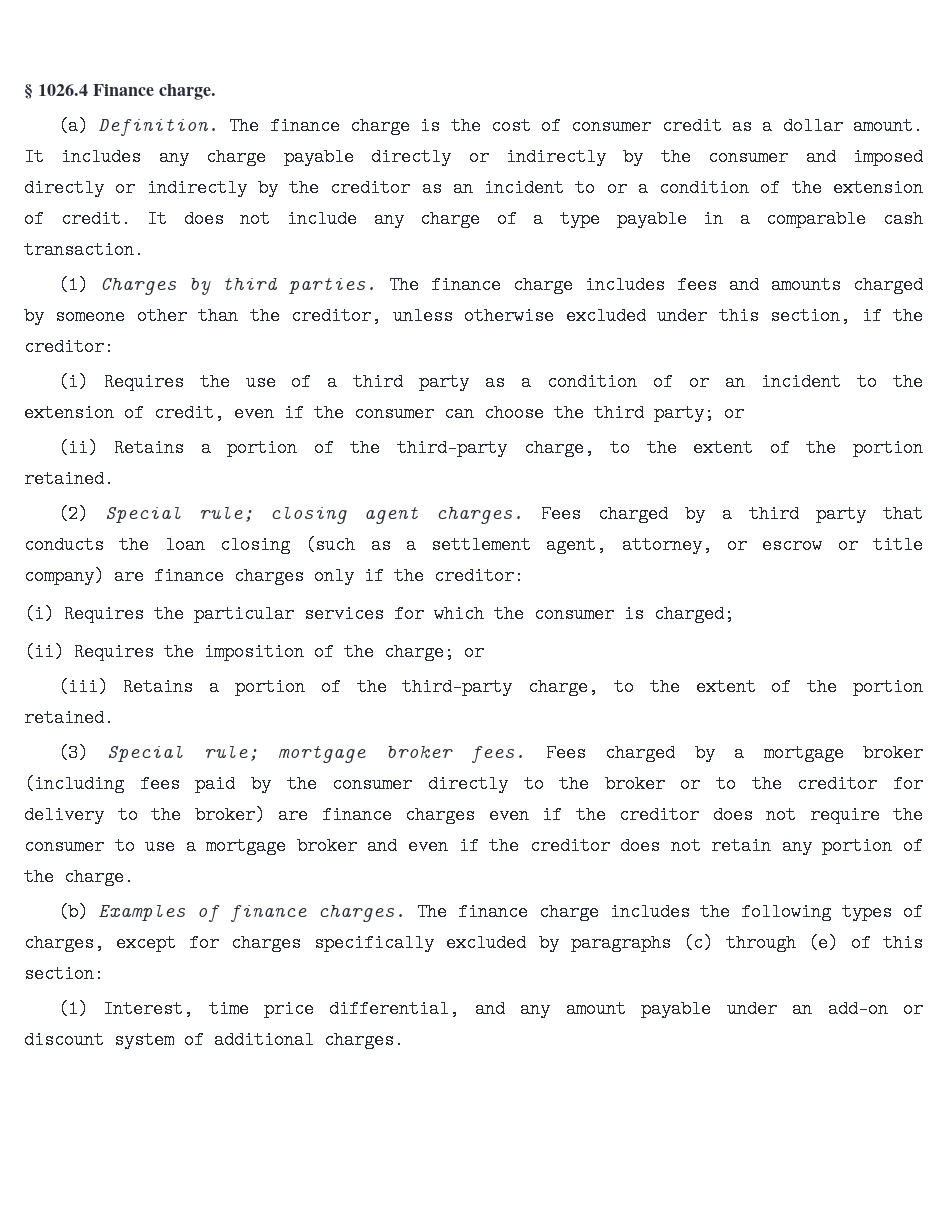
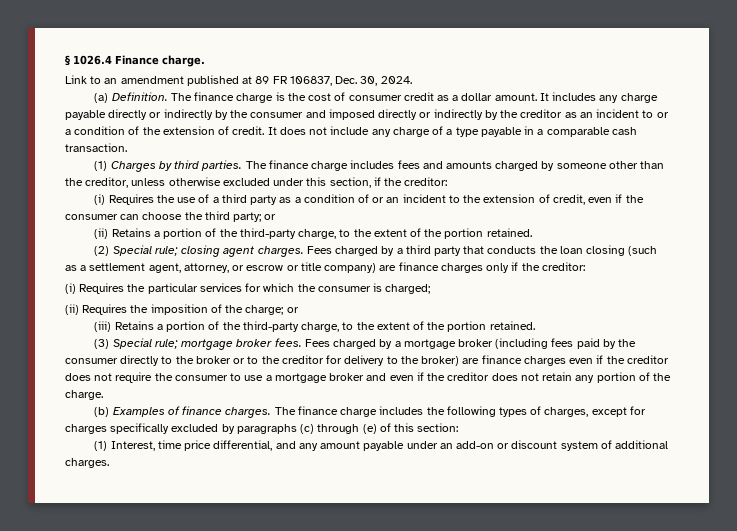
(216, 92) none -> [65,75,412,86] // Link to an amendment published at 89 FR 106837, Dec. 30, 2024.

